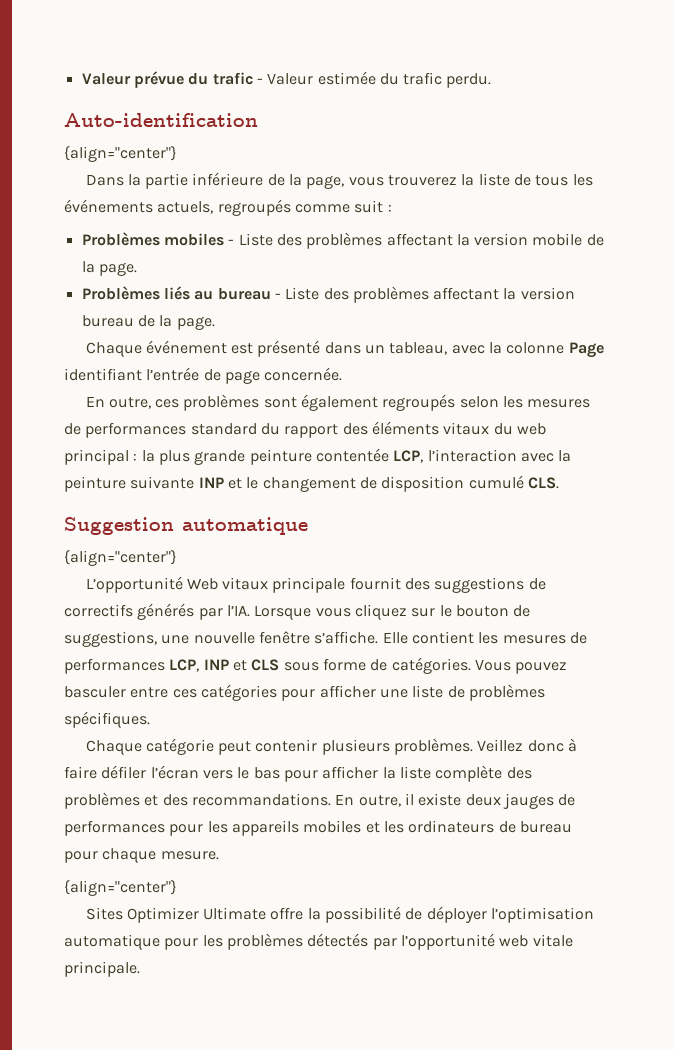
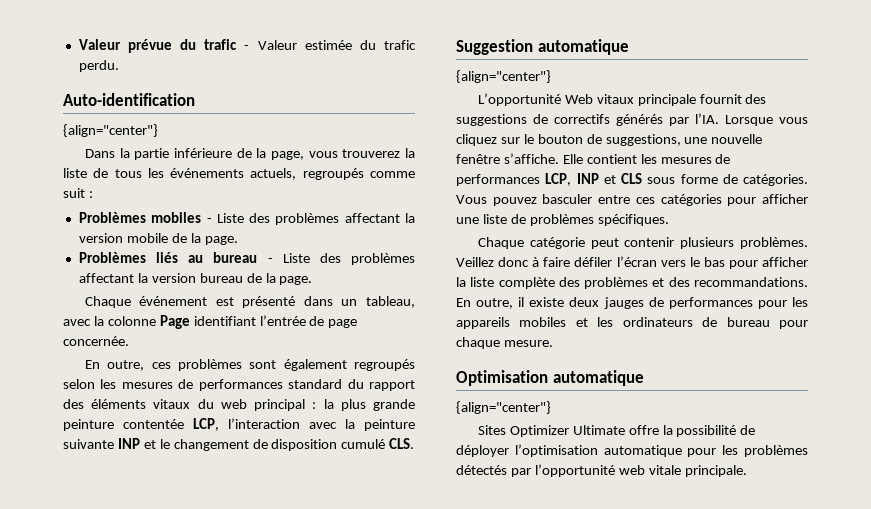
(219, 855) none -> [456,370,644,386] // Optimisation automatique

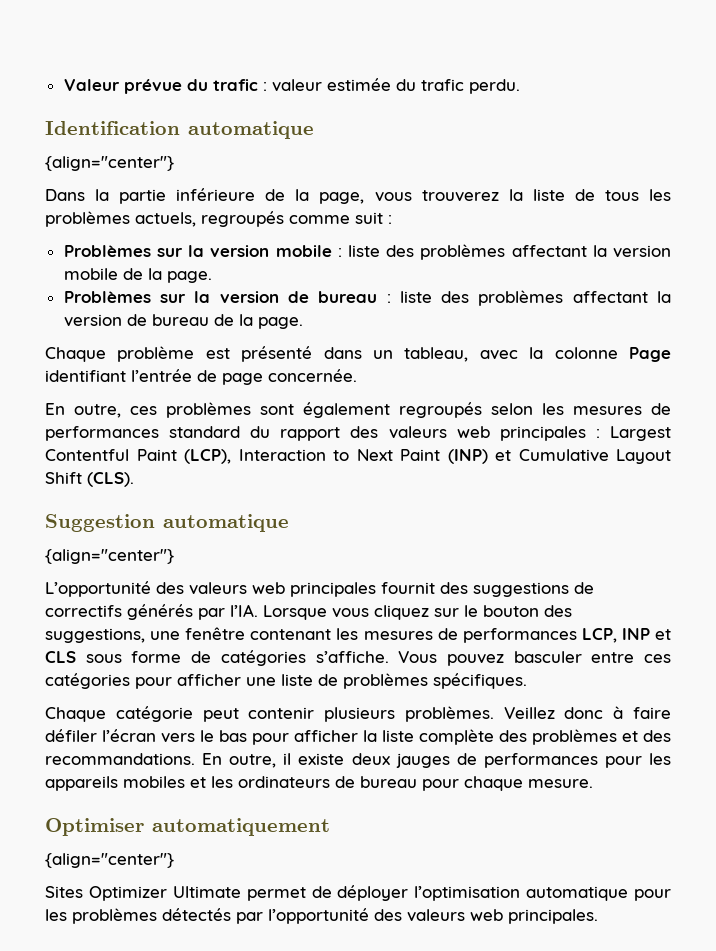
[244,40,297,50] - Valeur -> [262,79,322,92] : valeur
[63,93,195,106] Auto-identification -> [45,121,314,139] Identification automatique
[170,168,245,178] événements -> [45,211,130,227] problèmes
[151,212,244,223] mobiles - Liste -> [156,245,380,257] sur la version mobile : liste
[156,252,415,265] [78,273,196,283] liés au bureau - Liste des problèmes affectant la version -> [160,290,671,306] [63,314,147,327] sur la version de bureau : liste des problèmes affectant la version de
[139,296,208,306] événement -> [117,346,195,362] problème
[91,399,415,411] [63,418,415,431] [63,438,415,451] éléments vitaux du web principal : la plus grande peinture contentée LCP, l’interaction avec la peinture suivante INP et le changement de disposition cumulé CLS. -> [388,426,671,441] [45,449,671,464] [45,472,134,487] valeurs web principales : Largest Contentful Paint (LCP), Interaction to Next Paint (INP) et Cumulative Layout Shift (CLS).
[564,94,696,106] Web vitaux principale -> [156,582,376,597] des valeurs web principales
[586,134,602,144] de -> [544,605,572,617] des
[711,134,763,144] [456,153,637,164] nouvelle fenêtre s’affiche. Elle contient -> [185,627,332,640] fenêtre contenant
[743,174,808,186] catégories. -> [220,650,389,666] catégories s’affiche.
[456,370,644,386] Optimisation automatique -> [45,818,330,836] Optimiser automatiquement
[628,425,737,437] offre la possibilité -> [246,887,306,901] permet
[618,465,747,477] web vitale principale. -> [374,909,598,924] des valeurs web principales.

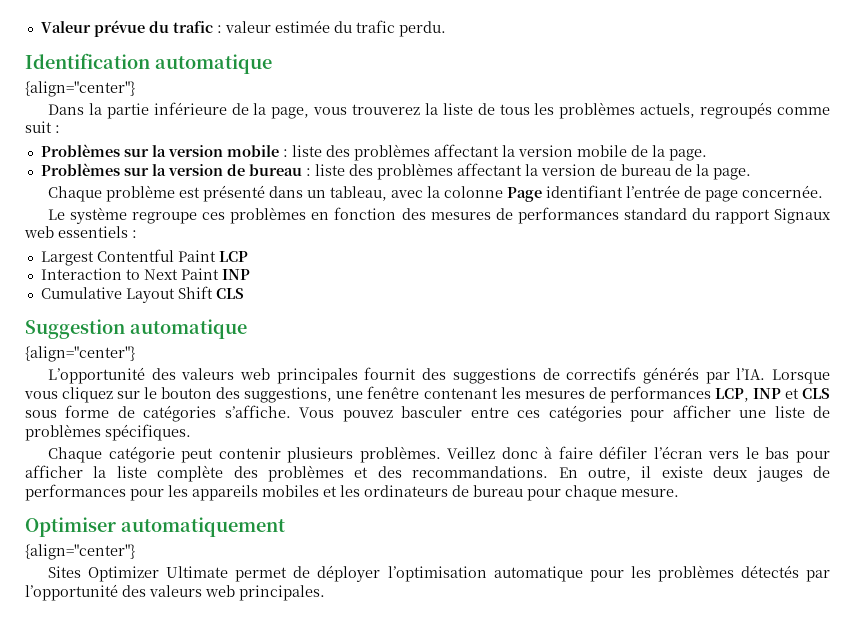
[45,402,564,418] En outre, ces problèmes sont également regroupés selon les -> [48,207,426,224] Le système regroupe ces problèmes en fonction des
[350,426,600,441] des valeurs web principales : -> [774,208,832,224] [24,226,137,238] Signaux web essentiels : //
[184,449,231,464] (LCP), -> [218,251,248,262] LCP //
[447,449,511,464] (INP) et -> [221,269,250,280] INP //
[87,472,134,487] (CLS). -> [215,288,244,299] CLS

